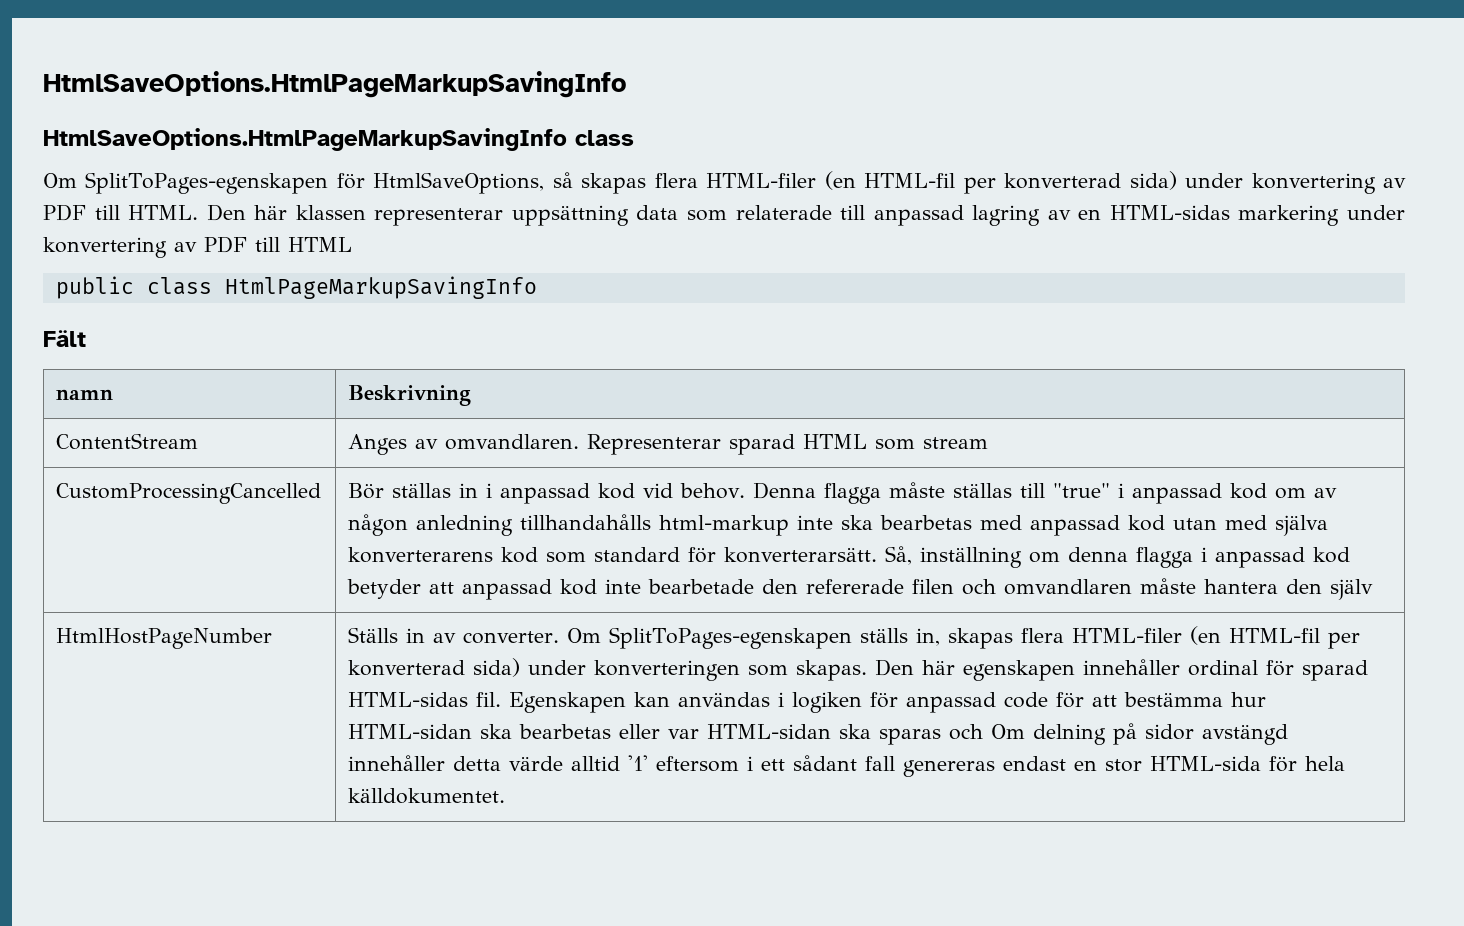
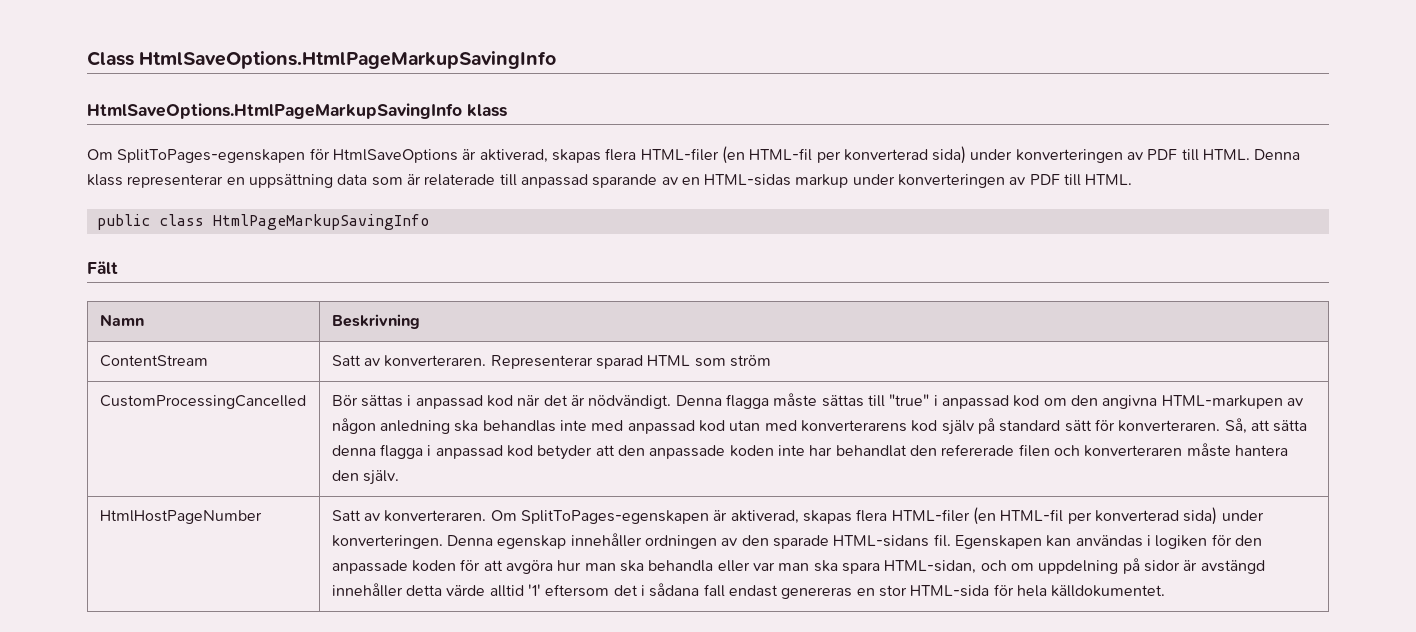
(43, 84) none -> [87,51,134,66] Class
[575,130,634,146] class -> [467,104,507,117] klass
[373,171,1406,194] [43,204,1406,226] [43,236,352,258] [55,276,537,299] [43,330,86,347] [56,389,114,400] [348,385,472,406] [56,433,199,450] [348,434,989,455] [56,483,322,504] [348,482,1338,504] [348,514,1329,536] [348,546,1351,568] [347,578,1374,600] [56,628,273,649] [348,627,941,649] HtmlSaveOptions, så skapas flera HTML-filer (en HTML-fil per konverterad sida) under konvertering av PDF till HTML. Den här klassen representerar uppsättning data som relaterade till anpassad lagring av en HTML-sidas markering under konvertering av PDF till HTML // public class HtmlPageMarkupSavingInfo // Fält // namn | Beskrivning // ContentStream | Anges av omvandlaren. Representerar sparad HTML som stream // CustomProcessingCancelled | Bör ställas in i anpassad kod vid behov. Denna flagga måste ställas till "true" i anpassad kod om av någon anledning tillhandahålls html-markup inte ska bearbetas med anpassad kod utan med själva konverterarens kod som standard för konverterarsätt. Så, inställning om denna flagga i anpassad kod betyder att anpassad kod inte bearbetade den refererade filen och omvandlaren måste hantera den själv // HtmlHostPageNumber | Ställs in av converter. Om SplitToPages-egenskapen ställs in, -> [332,149,548,163] HtmlSaveOptions är aktiverad,
[748,659,1369,681] [348,692,469,707] som skapas. Den här egenskapen innehåller ordinal för sparad HTML-sidas -> [1127,149,1301,161] [87,174,1133,188] [96,214,429,230] [87,261,118,274] [99,314,144,326] [331,314,420,329] [99,355,208,367] [331,355,772,369] [99,395,306,409] [331,393,1303,409] [331,418,1308,435] [331,443,1288,460] [331,470,400,485] [99,510,262,524] [331,507,1264,525] [331,533,930,549] av PDF till HTML. Denna klass representerar en uppsättning data som är relaterade till anpassad sparande av en HTML-sidas markup under konverteringen av PDF till HTML. // public class HtmlPageMarkupSavingInfo // Fält // Namn | Beskrivning // ContentStream | Satt av konverteraren. Representerar sparad HTML som ström // CustomProcessingCancelled | Bör sättas i anpassad kod när det är nödvändigt. Denna flagga måste sättas till "true" i anpassad kod om den angivna HTML-markupen av någon anledning ska behandlas inte med anpassad kod utan med konverterarens kod själv på standard sätt för konverteraren. Så, att sätta denna flagga i anpassad kod betyder att den anpassade koden inte har behandlat den refererade filen och konverteraren måste hantera den själv. // HtmlHostPageNumber | Satt av konverteraren. Om SplitToPages-egenskapen är aktiverad, skapas flera HTML-filer (en HTML-fil per konverterad sida) under konverteringen. Denna egenskap innehåller ordningen av den sparade HTML-sidans
[906,692,1267,713] [348,724,1107,745] anpassad code för att bestämma hur HTML-sidan ska bearbetas eller var HTML-sidan ska sparas och Om delning -> [1234,535,1262,546] [331,559,1119,574] den anpassade koden för att avgöra hur man ska behandla eller var man ska spara HTML-sidan, och om uppdelning
(1195, 732) none -> [1183,560,1198,571] är
[747,755,1067,777] i ett sådant fall genereras endast -> [613,583,853,599] det i sådana fall endast genereras

